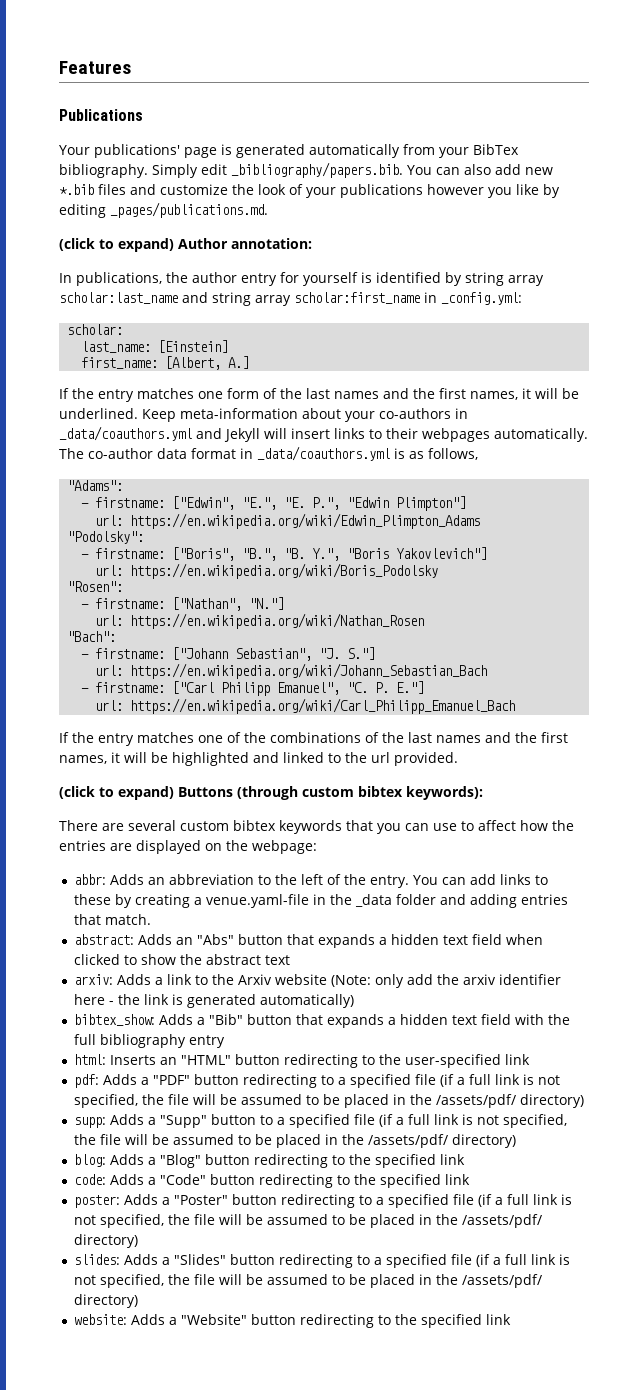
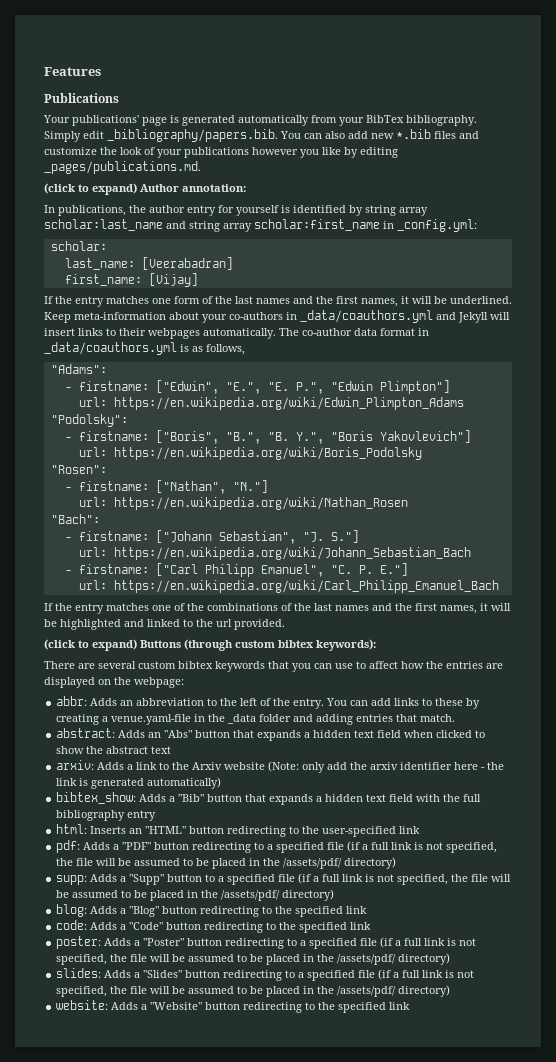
[158,340,229,353] [Einstein] -> [141,257,233,270] [Veerabadran]
[165,356,250,370] [Albert, A.] -> [148,273,198,287] [Vijay]

